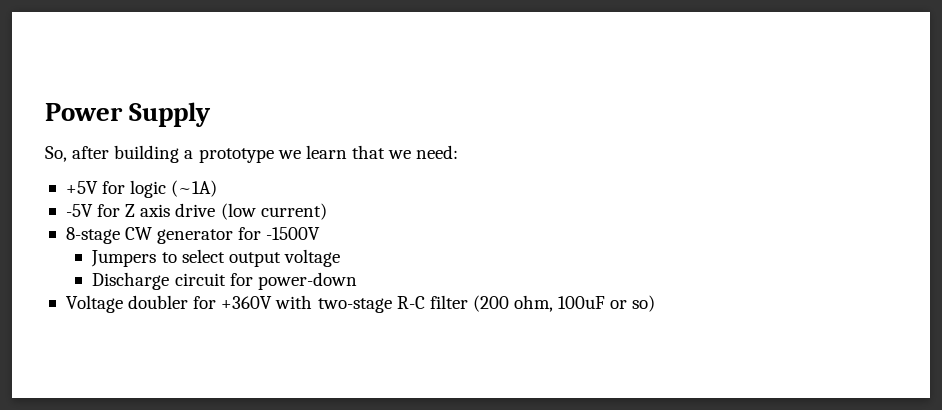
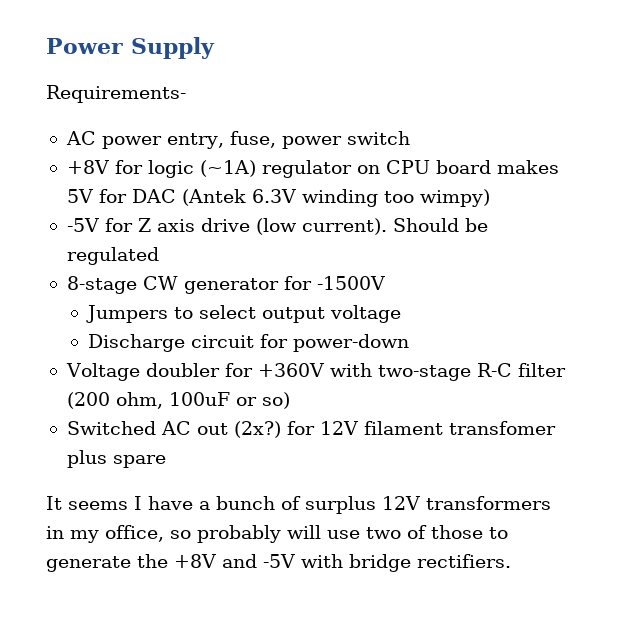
[45,145,459,163] [65,180,218,198] So, after building a prototype we learn that we need: // +5V for logic (~1A) -> [46,85,186,103] [65,131,410,149] [66,160,559,178] [66,189,490,207] Requirements- // AC power entry, fuse, power switch // +8V for logic (~1A) regulator on CPU board makes 5V for DAC (Antek 6.3V winding too wimpy)
[260,203,327,220] current) -> [301,218,488,235] [66,247,159,265] current). Should be regulated
(656, 303) none -> [66,421,556,438] [66,450,166,468] [46,496,551,514] [46,525,508,543] [46,554,511,572] // Switched AC out (2x?) for 12V filament transfomer plus spare // It seems I have a bunch of surplus 12V transformers in my office, so probably will use two of those to generate the +8V and -5V with bridge rectifiers.

